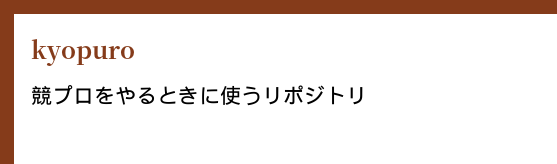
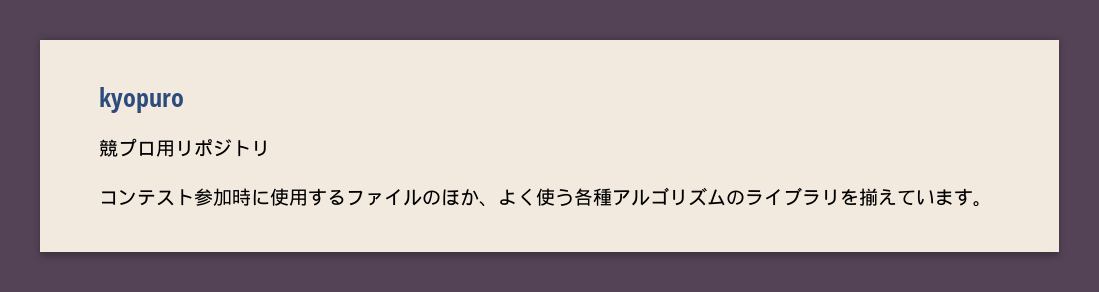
[94,85,262,106] をやるときに使う -> [156,140,175,157] 用
(367, 96) none -> [99,187,992,207] // コンテスト参加時に使用するファイルのほか、よく使う各種アルゴリズムのライブラリを揃えています。

